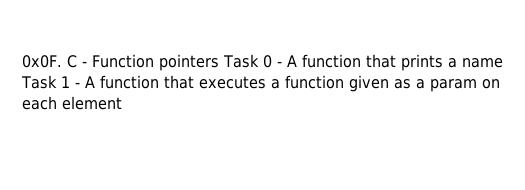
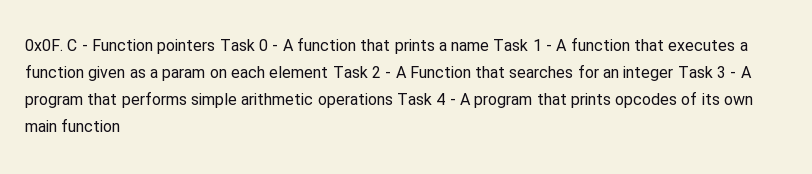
(122, 103) none -> [332,64,752,81] [25,91,754,108] [25,118,121,132] Task 2 - A Function that searches for an integer Task 3 - A program that performs simple arithmetic operations Task 4 - A program that prints opcodes of its own main function

